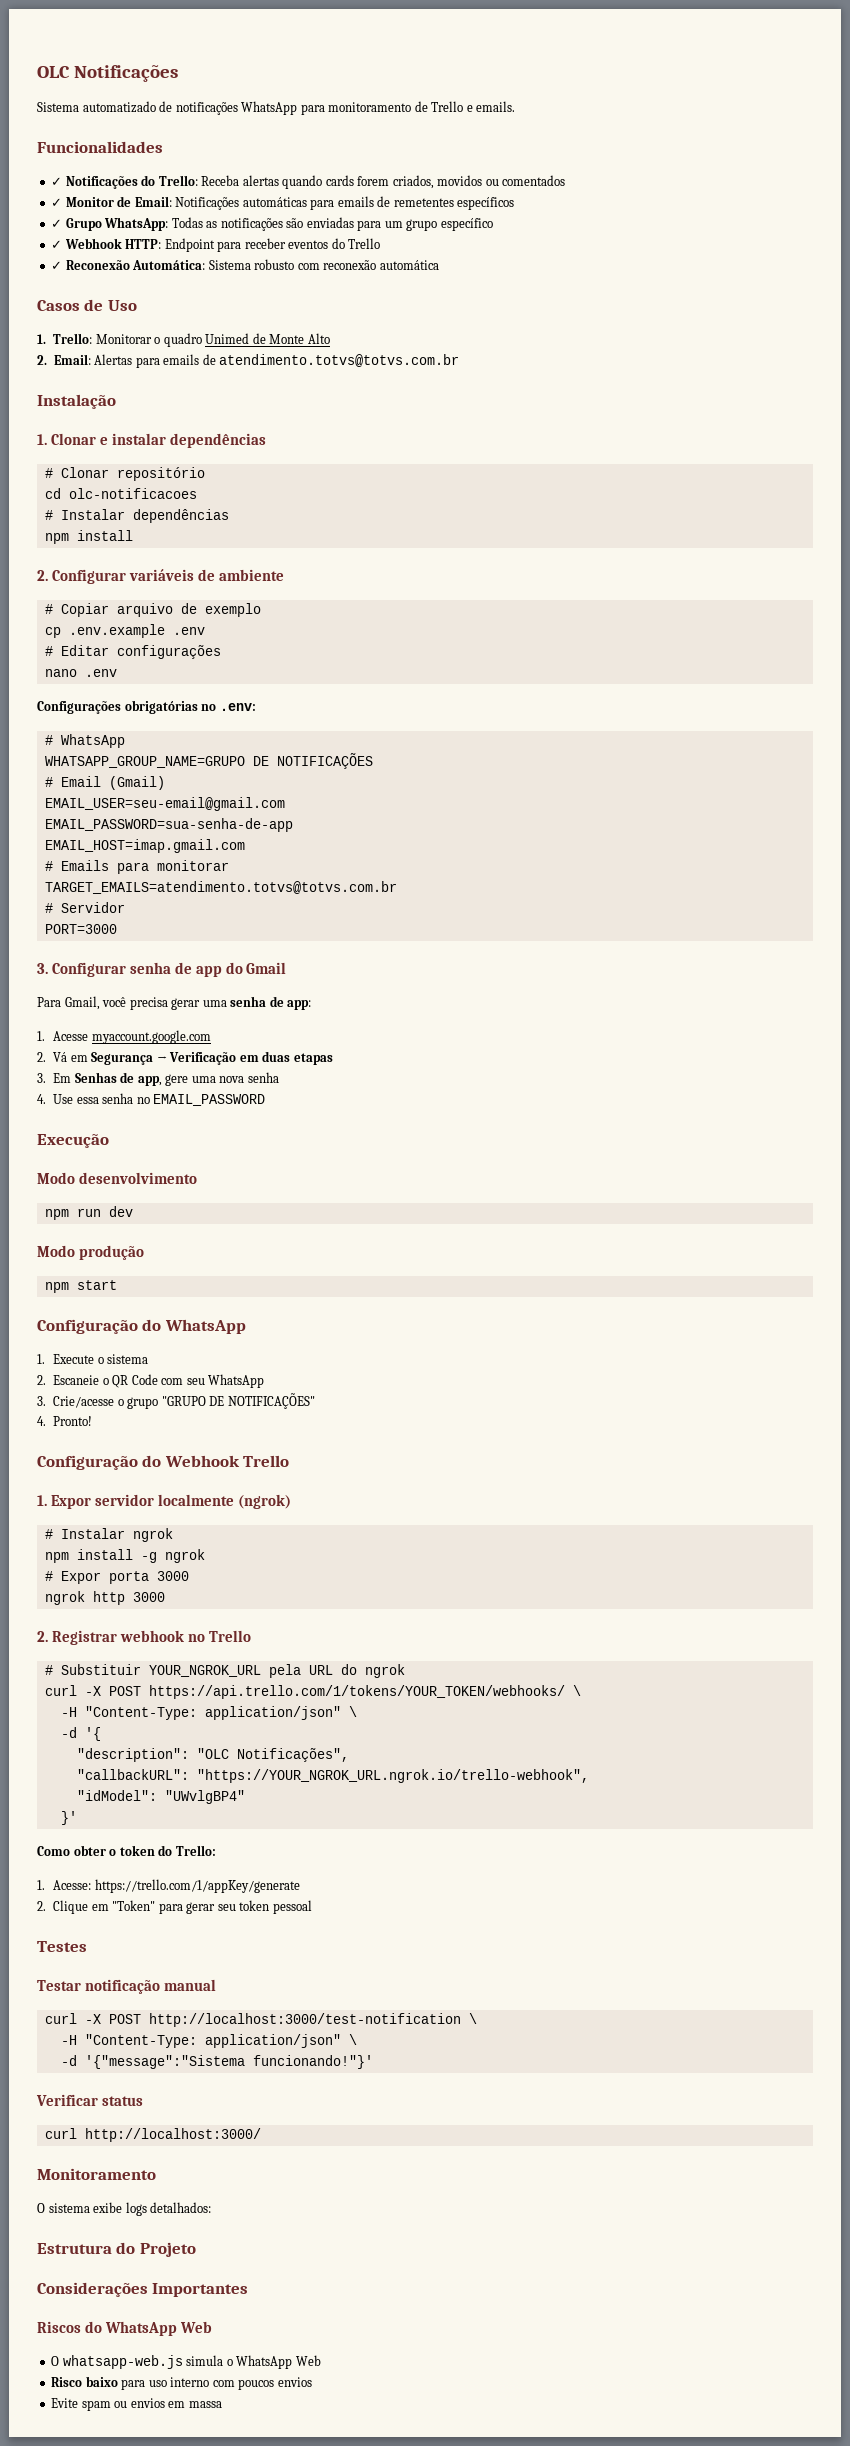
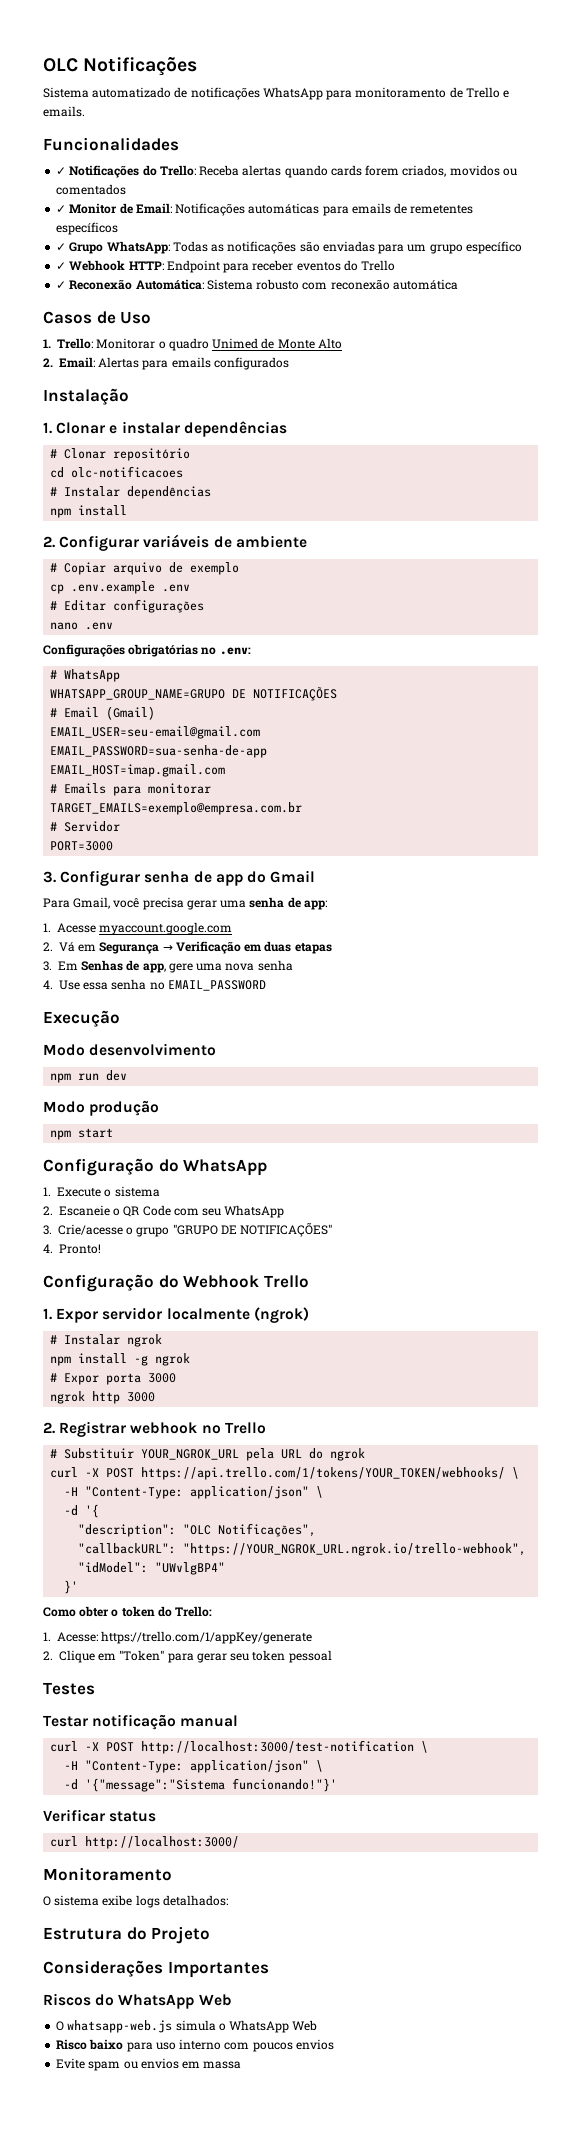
[202,354,460,367] de atendimento.totvs@totvs.com.br -> [213,357,289,370] configurados
[44,881,397,894] TARGET_EMAILS=atendimento.totvs@totvs.com.br -> [50,802,303,815] TARGET_EMAILS=exemplo@empresa.com.br

